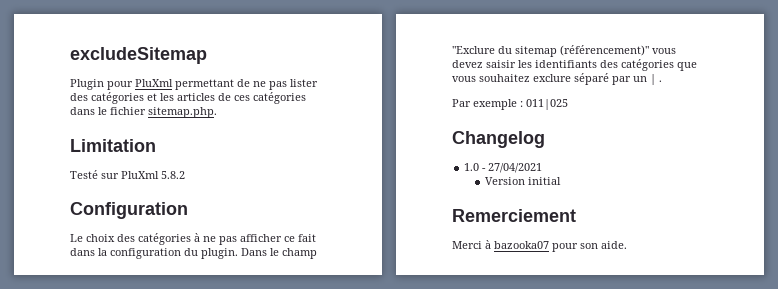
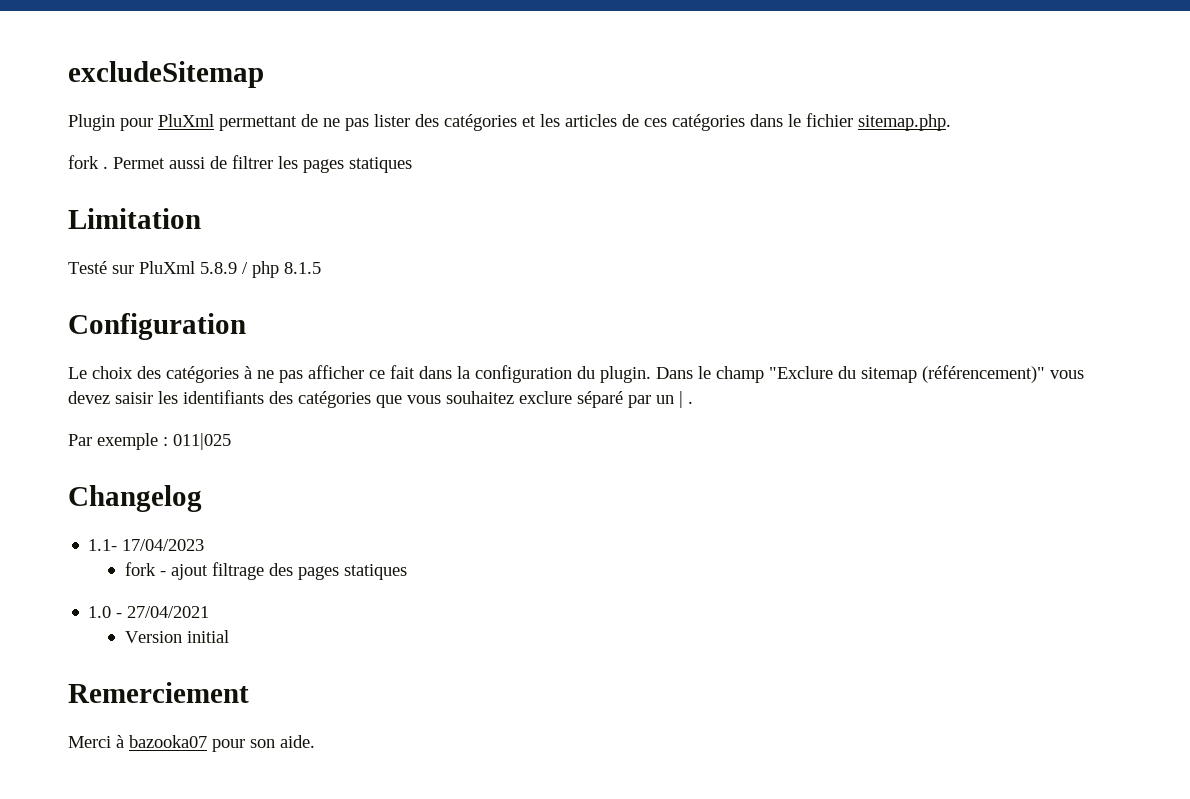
(217, 112) none -> [68,155,412,173] // fork . Permet aussi de filtrer les pages statiques
[161,171,185,179] 5.8.2 -> [200,261,321,278] 5.8.9 / php 8.1.5
(545, 139) none -> [88,539,205,551] [125,562,408,580] // 1.1- 17/04/2023 // fork - ajout filtrage des pages statiques

